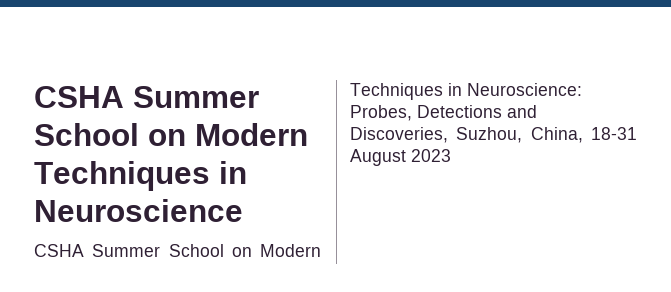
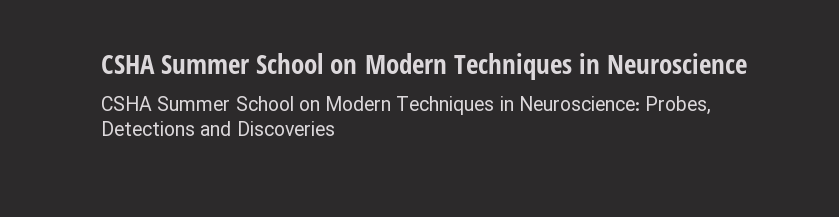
[350,127,637,143] [350,149,451,166] Discoveries, Suzhou, China, 18-31 August 2023 -> [236,121,335,136] Discoveries

